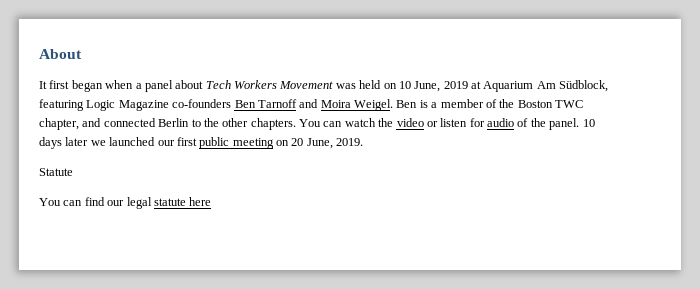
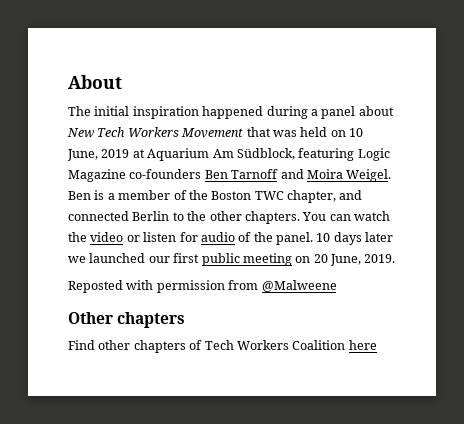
[39,80,134,92] It first began when -> [68,106,308,119] The initial inspiration happened during
(204, 84) none -> [67,128,94,138] New
(334, 85) none -> [246,127,271,137] that
[39,168,73,176] [39,197,186,209] Statute // You can find our legal statute -> [68,280,337,293] [68,312,186,328] [68,340,346,353] Reposted with permission from @Malweene // Other chapters // Find other chapters of Tech Workers Coalition

